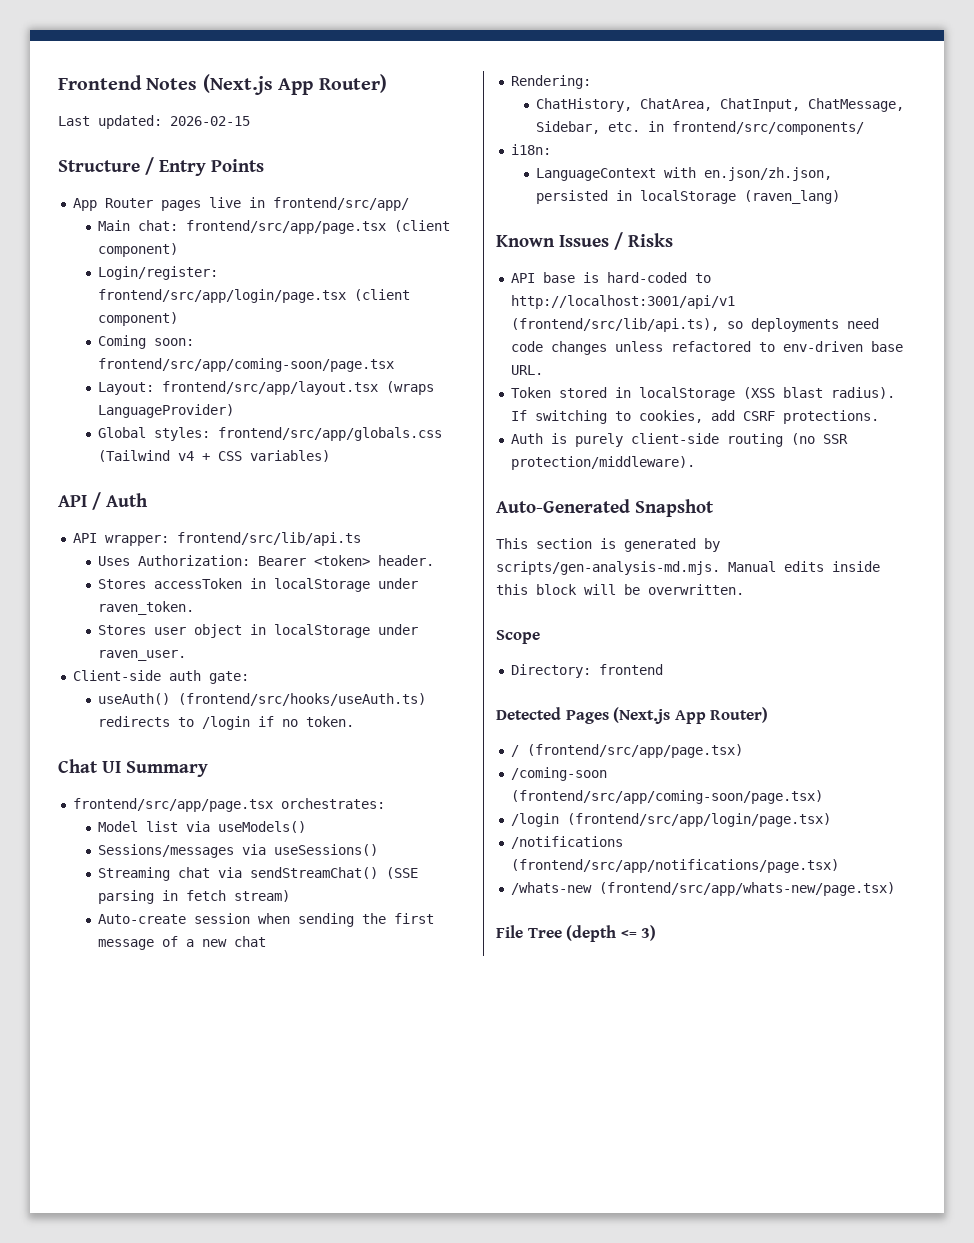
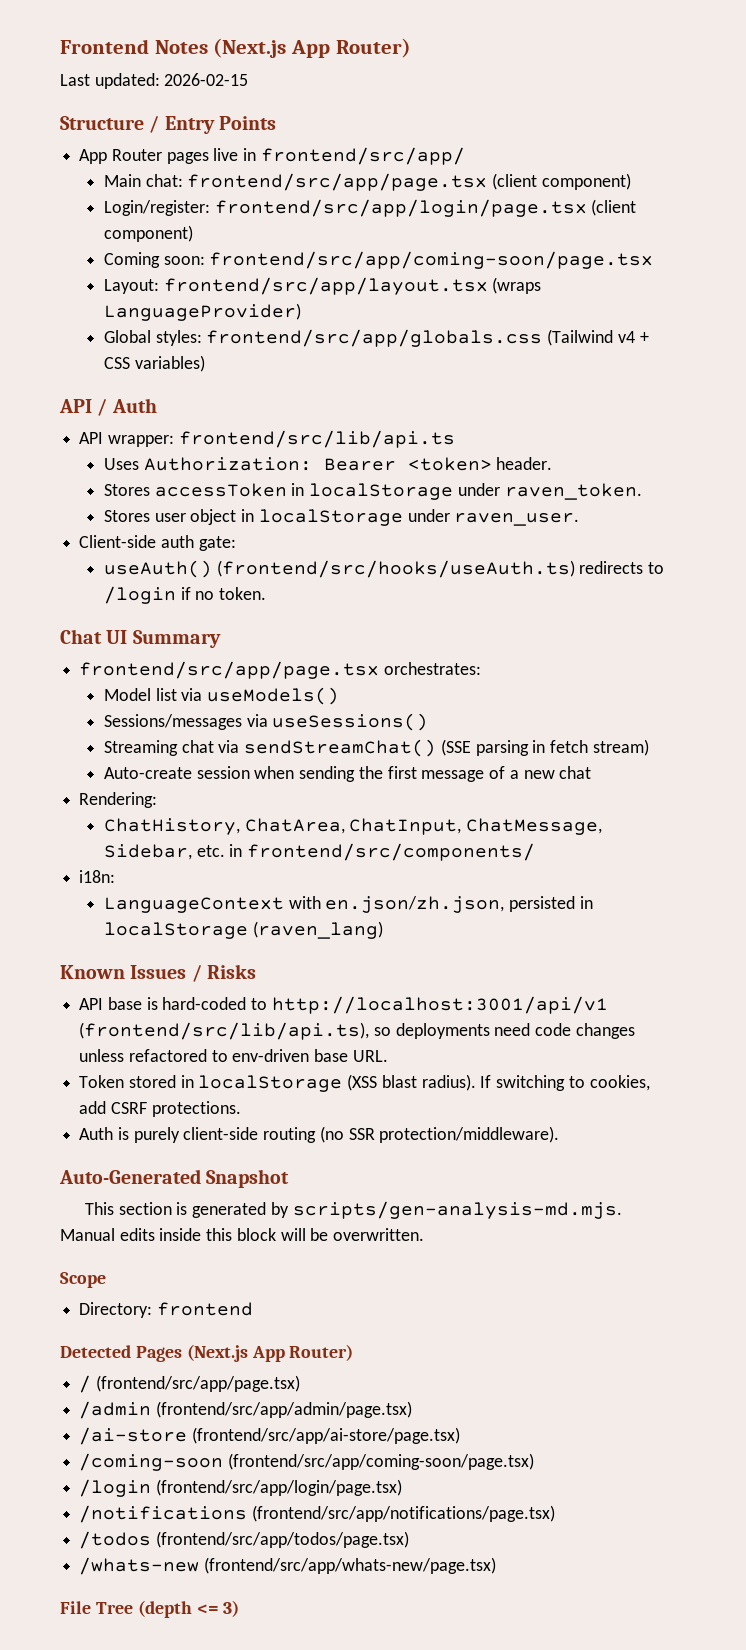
(743, 751) none -> [79,1401,412,1419] [79,1427,460,1445] // /admin (frontend/src/app/admin/page.tsx) // /ai-store (frontend/src/app/ai-store/page.tsx)
(839, 866) none -> [79,1531,409,1549] // /todos (frontend/src/app/todos/page.tsx)

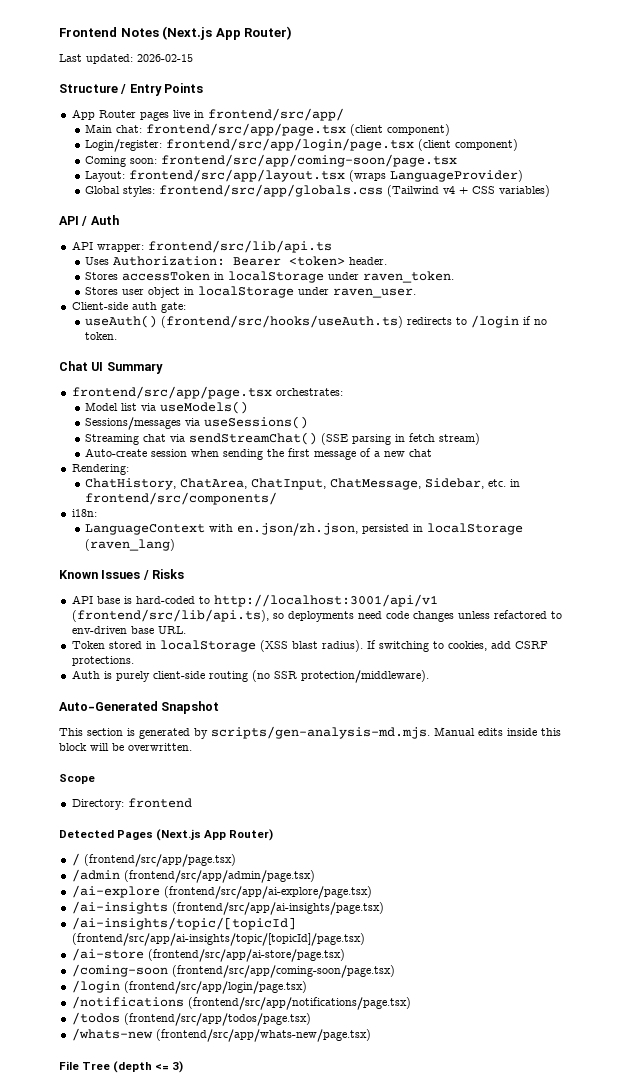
(412, 1409) none -> [71,885,372,899] [71,901,384,915] [71,917,296,930] [71,933,365,946] // /ai-explore (frontend/src/app/ai-explore/page.tsx) // /ai-insights (frontend/src/app/ai-insights/page.tsx) // /ai-insights/topic/[topicId] (frontend/src/app/ai-insights/topic/[topicId]/page.tsx)

